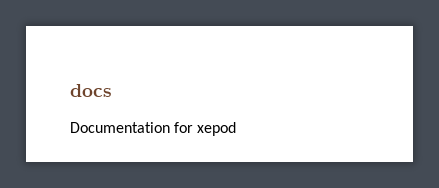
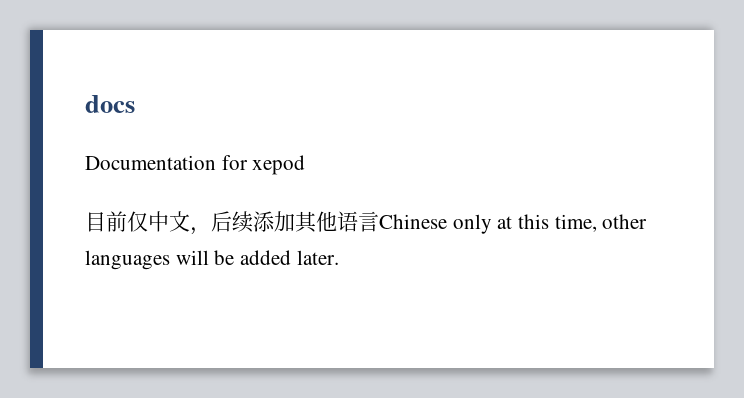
(237, 129) none -> [85,211,648,235] [85,250,339,270] // 目前仅中文，后续添加其他语言Chinese only at this time, other languages will be added later.

